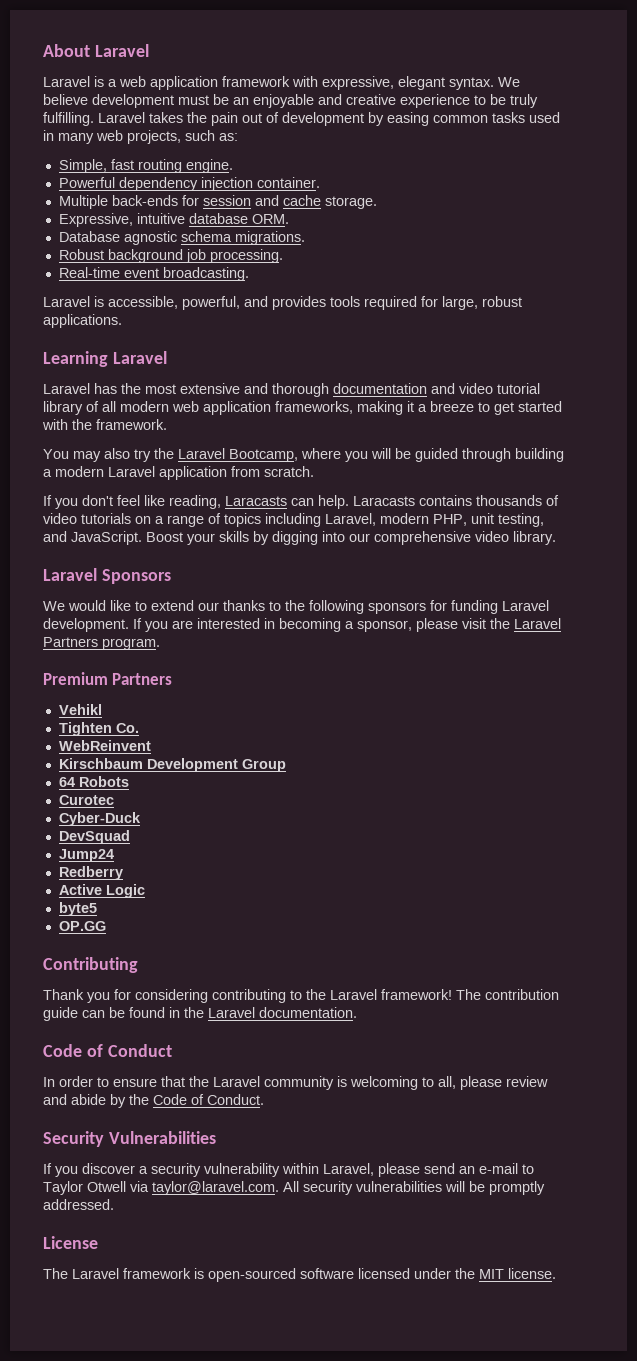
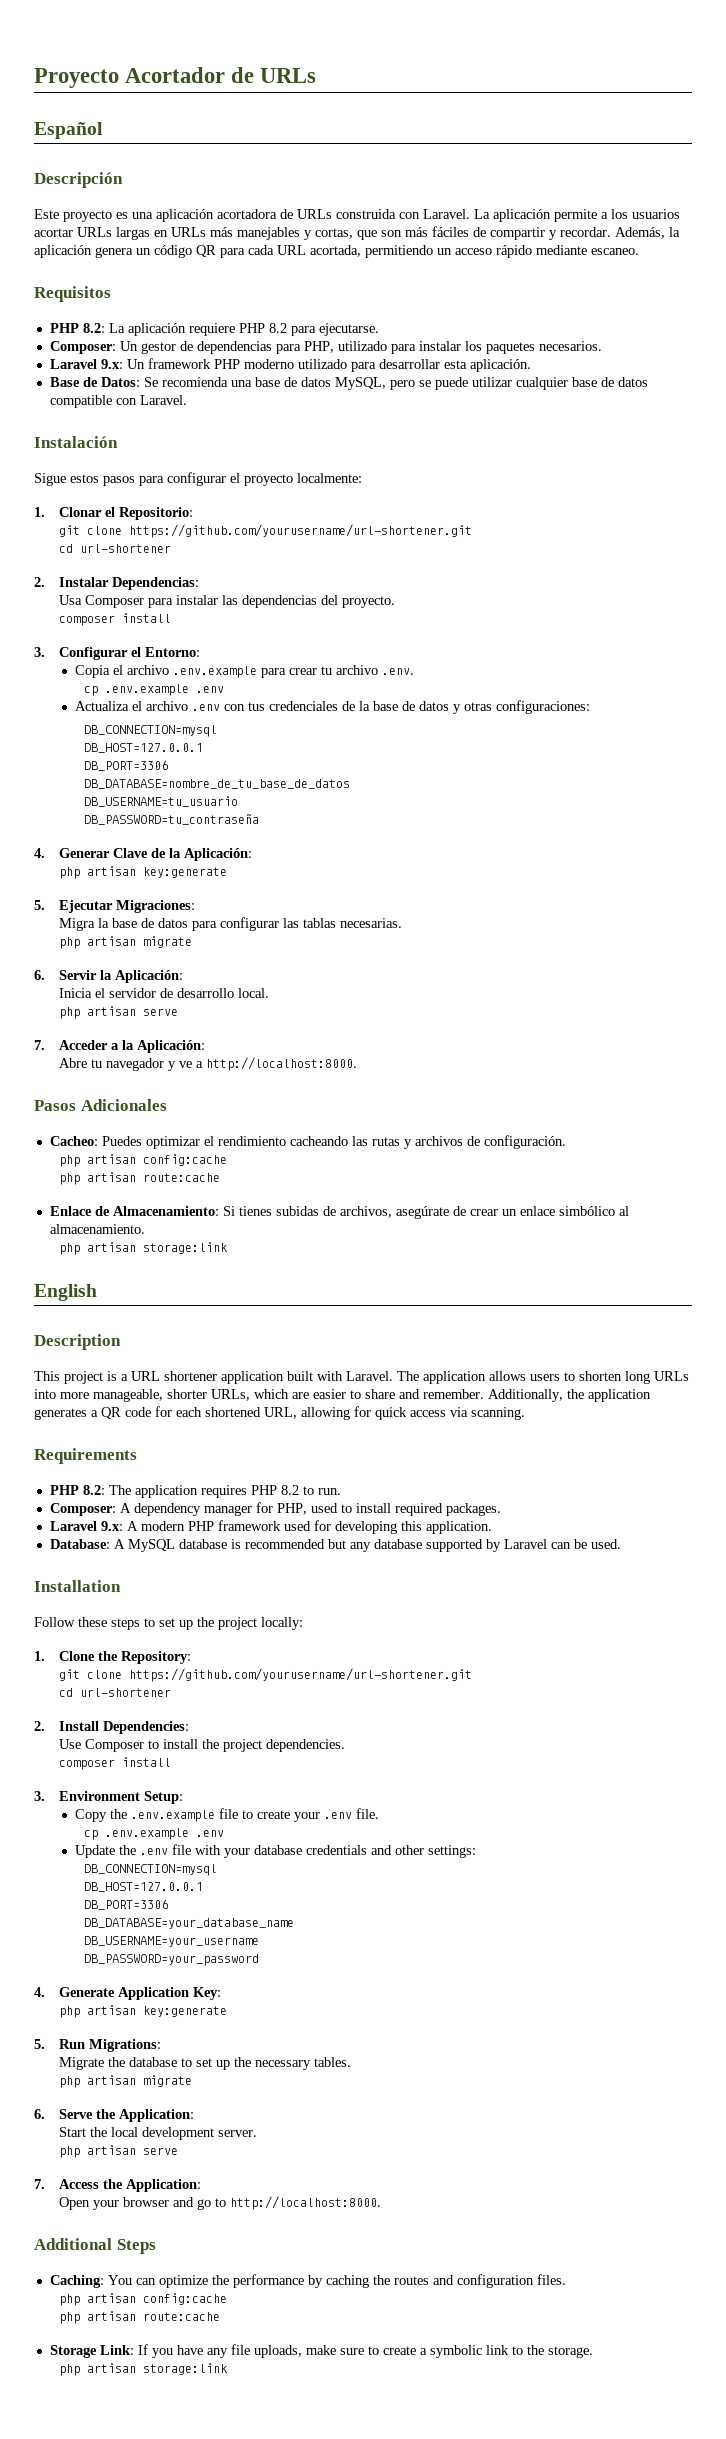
[43,44,149,57] [43,76,520,90] [43,94,538,108] [43,112,560,126] [43,130,238,144] [58,159,233,173] [58,177,320,191] [58,195,377,209] [58,213,289,227] [58,231,305,245] [58,249,283,263] [58,267,249,281] [43,296,522,310] [43,314,122,328] [43,351,167,367] [43,383,540,397] [43,401,562,415] [42,419,167,430] [43,448,564,462] [43,466,314,480] [43,495,559,509] [43,513,544,527] [43,531,556,545] [43,568,171,584] [43,600,549,614] [43,618,561,632] [43,637,160,650] [43,672,173,685] [58,704,102,715] [58,722,139,736] [58,740,151,751] [58,758,286,772] [58,776,129,787] [58,795,114,805] [58,812,141,826] [58,830,130,844] [58,849,114,862] [58,866,123,880] [58,884,145,898] [58,902,97,916] [58,921,106,931] [43,957,138,973] [43,989,559,1003] [43,1007,357,1021] [43,1044,172,1057] [43,1076,548,1090] [43,1094,264,1108] [43,1131,216,1147] [43,1163,534,1177] [43,1181,545,1195] [43,1199,114,1210] [43,1236,98,1249] [43,1268,556,1282] About Laravel // Laravel is a web application framework with expressive, elegant syntax. We believe development must be an enjoyable and creative experience to be truly fulfilling. Laravel takes the pain out of development by easing common tasks used in many web projects, such as: // Simple, fast routing engine. // Powerful dependency injection container. // Multiple back-ends for session and cache storage. // Expressive, intuitive database ORM. // Database agnostic schema migrations. // Robust background job processing. // Real-time event broadcasting. // Laravel is accessible, powerful, and provides tools required for large, robust applications. // Learning Laravel // Laravel has the most extensive and thorough documentation and video tutorial library of all modern web application frameworks, making it a breeze to get started with the framework. // You may also try the Laravel Bootcamp, where you will be guided through building a modern Laravel application from scratch. // If you don't feel like reading, Laracasts can help. Laracasts contains thousands of video tutorials on a range of topics including Laravel, modern PHP, unit testing, and JavaScript. Boost your skills by digging into our comprehensive video library. // Laravel Sponsors // We would like to extend our thanks to the following sponsors for funding Laravel development. If you are interested in becoming a sponsor, please visit the Laravel Partners program. // Premium Partners // Vehikl // Tighten Co. // WebReinvent // Kirschbaum Development Group // 64 Robots // Curotec // Cyber-Duck // DevSquad // Jump24 // Redberry // Active Logic // byte5 // OP.GG // Contributing // Thank you for considering contributing to the Laravel framework! The contribution guide can be found in the Laravel documentation. // Code of Conduct // In order to ensure that the Laravel community is welcoming to all, please review and abide by the Code of Conduct. // Security Vulnerabilities // If you discover a security vulnerability within Laravel, please send an e-mail to Taylor Otwell via taylor@laravel.com. All security vulnerabilities will be promptly addressed. // License // The Laravel framework is open-sourced software licensed under the MIT license. -> [34,67,317,88] [34,122,103,139] [34,172,123,188] [34,209,680,222] [34,226,680,240] [34,245,639,258] [34,286,111,302] [49,323,379,336] [49,341,602,354] [49,358,531,372] [49,377,648,390] [49,395,187,408] [34,436,118,448] [34,472,362,486] [34,507,194,520] [59,524,473,538] [59,544,172,553] [34,577,200,590] [59,595,396,608] [59,613,172,626] [34,647,201,660] [75,665,415,678] [84,684,225,696] [75,700,591,714] [84,725,218,737] [84,743,204,753] [84,760,169,771] [84,779,351,789] [84,796,239,807] [84,814,260,825] [34,848,253,861] [59,866,228,879] [34,900,196,913] [59,917,403,931] [59,936,193,949] [34,970,184,983] [59,988,270,998] [59,1006,179,1019] [34,1040,206,1053] [59,1057,358,1071] [34,1099,167,1111] [49,1135,566,1149] [59,1154,228,1167] [59,1172,221,1185] [49,1206,629,1219] [49,1224,145,1234] [59,1242,228,1255] [34,1284,97,1301] [34,1334,121,1350] [34,1371,689,1384] [34,1389,651,1402] [34,1406,525,1420] [34,1448,137,1464] [49,1485,341,1498] [49,1502,501,1516] [49,1520,492,1534] [49,1539,621,1552] [34,1580,121,1592] [34,1617,303,1630] [34,1651,192,1664] [59,1668,473,1682] [59,1688,172,1697] [34,1721,190,1734] [59,1739,346,1752] [59,1757,172,1770] [34,1791,184,1804] [75,1808,380,1822] [84,1828,225,1840] [75,1844,477,1858] [84,1864,218,1876] [84,1882,204,1892] [84,1899,169,1910] [84,1918,295,1929] [84,1936,260,1947] [84,1954,260,1966] [34,1987,222,2000] [59,2005,228,2018] [34,2039,162,2052] [59,2057,352,2070] [59,2075,193,2088] [34,2109,195,2122] [59,2127,258,2140] [59,2145,179,2158] [34,2179,202,2192] [59,2196,382,2210] [34,2238,156,2254] [49,2274,566,2288] [59,2293,228,2306] [59,2311,221,2324] [49,2344,593,2358] [59,2363,228,2376] Proyecto Acortador de URLs // Español // Descripción // Este proyecto es una aplicación acortadora de URLs construida con Laravel. La aplicación permite a los usuarios acortar URLs largas en URLs más manejables y cortas, que son más fáciles de compartir y recordar. Además, la aplicación genera un código QR para cada URL acortada, permitiendo un acceso rápido mediante escaneo. // Requisitos // PHP 8.2: La aplicación requiere PHP 8.2 para ejecutarse. // Composer: Un gestor de dependencias para PHP, utilizado para instalar los paquetes necesarios. // Laravel 9.x: Un framework PHP moderno utilizado para desarrollar esta aplicación. // Base de Datos: Se recomienda una base de datos MySQL, pero se puede utilizar cualquier base de datos compatible con Laravel. // Instalación // Sigue estos pasos para configurar el proyecto localmente: // 1. Clonar el Repositorio: // git clone https://github.com/yourusername/url-shortener.git // cd url-shortener // 2. Instalar Dependencias: // Usa Composer para instalar las dependencias del proyecto. // composer install // 3. Configurar el Entorno: // Copia el archivo .env.example para crear tu archivo .env. // cp .env.example .env // Actualiza el archivo .env con tus credenciales de la base de datos y otras configuraciones: // DB_CONNECTION=mysql // DB_HOST=127.0.0.1 // DB_PORT=3306 // DB_DATABASE=nombre_de_tu_base_de_datos // DB_USERNAME=tu_usuario // DB_PASSWORD=tu_contraseña // 4. Generar Clave de la Aplicación: // php artisan key:generate // 5. Ejecutar Migraciones: // Migra la base de datos para configurar las tablas necesarias. // php artisan migrate // 6. Servir la Aplicación: // Inicia el servidor de desarrollo local. // php artisan serve // 7. Acceder a la Aplicación: // Abre tu navegador y ve a http://localhost:8000. // Pasos Adicionales // Cacheo: Puedes optimizar el rendimiento cacheando las rutas y archivos de configuración. // php artisan config:cache // php artisan route:cache // Enlace de Almacenamiento: Si tienes subidas de archivos, asegúrate de crear un enlace simbólico al almacenamiento. // php artisan storage:link // English // Description // This project is a URL shortener application built with Laravel. The application allows users to shorten long URLs into more manageable, shorter URLs, which are easier to share and remember. Additionally, the application generates a QR code for each shortened URL, allowing for quick access via scanning. // Requirements // PHP 8.2: The application requires PHP 8.2 to run. // Composer: A dependency manager for PHP, used to install required packages. // Laravel 9.x: A modern PHP framework used for developing this application. // Database: A MySQL database is recommended but any database supported by Laravel can be used. // Installation // Follow these steps to set up the project locally: // 1. Clone the Repository: // git clone https://github.com/yourusername/url-shortener.git // cd url-shortener // 2. Install Dependencies: // Use Composer to install the project dependencies. // composer install // 3. Environment Setup: // Copy the .env.example file to create your .env file. // cp .env.example .env // Update the .env file with your database credentials and other settings: // DB_CONNECTION=mysql // DB_HOST=127.0.0.1 // DB_PORT=3306 // DB_DATABASE=your_database_name // DB_USERNAME=your_username // DB_PASSWORD=your_password // 4. Generate Application Key: // php artisan key:generate // 5. Run Migrations: // Migrate the database to set up the necessary tables. // php artisan migrate // 6. Serve the Application: // Start the local development server. // php artisan serve // 7. Access the Application: // Open your browser and go to http://localhost:8000. // Additional Steps // Caching: You can optimize the performance by caching the routes and configuration files. // php artisan config:cache // php artisan route:cache // Storage Link: If you have any file uploads, make sure to create a symbolic link to the storage. // php artisan storage:link

